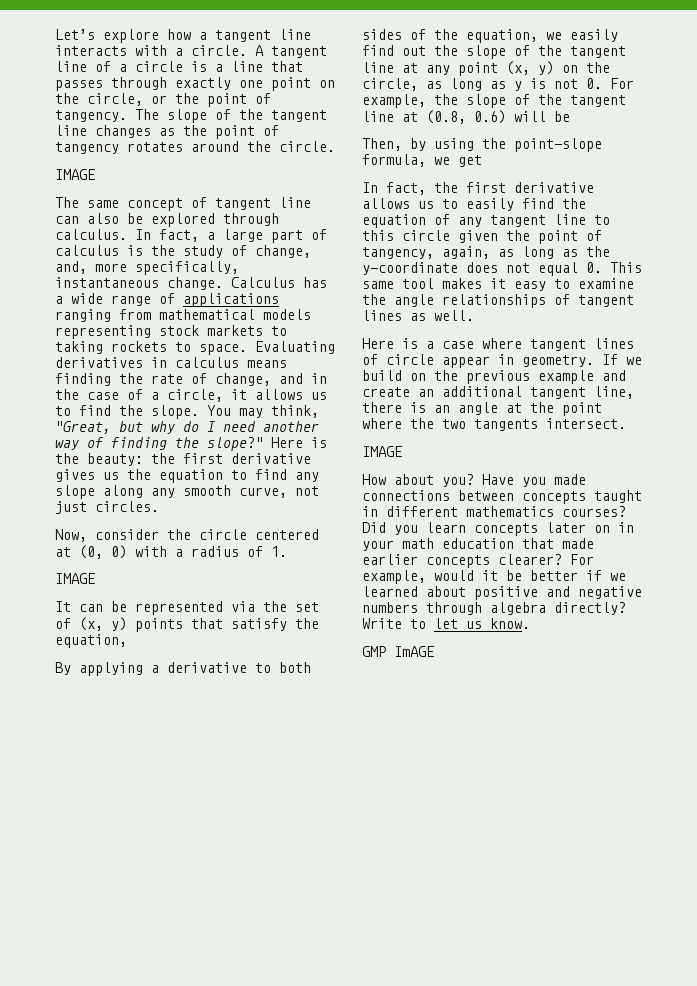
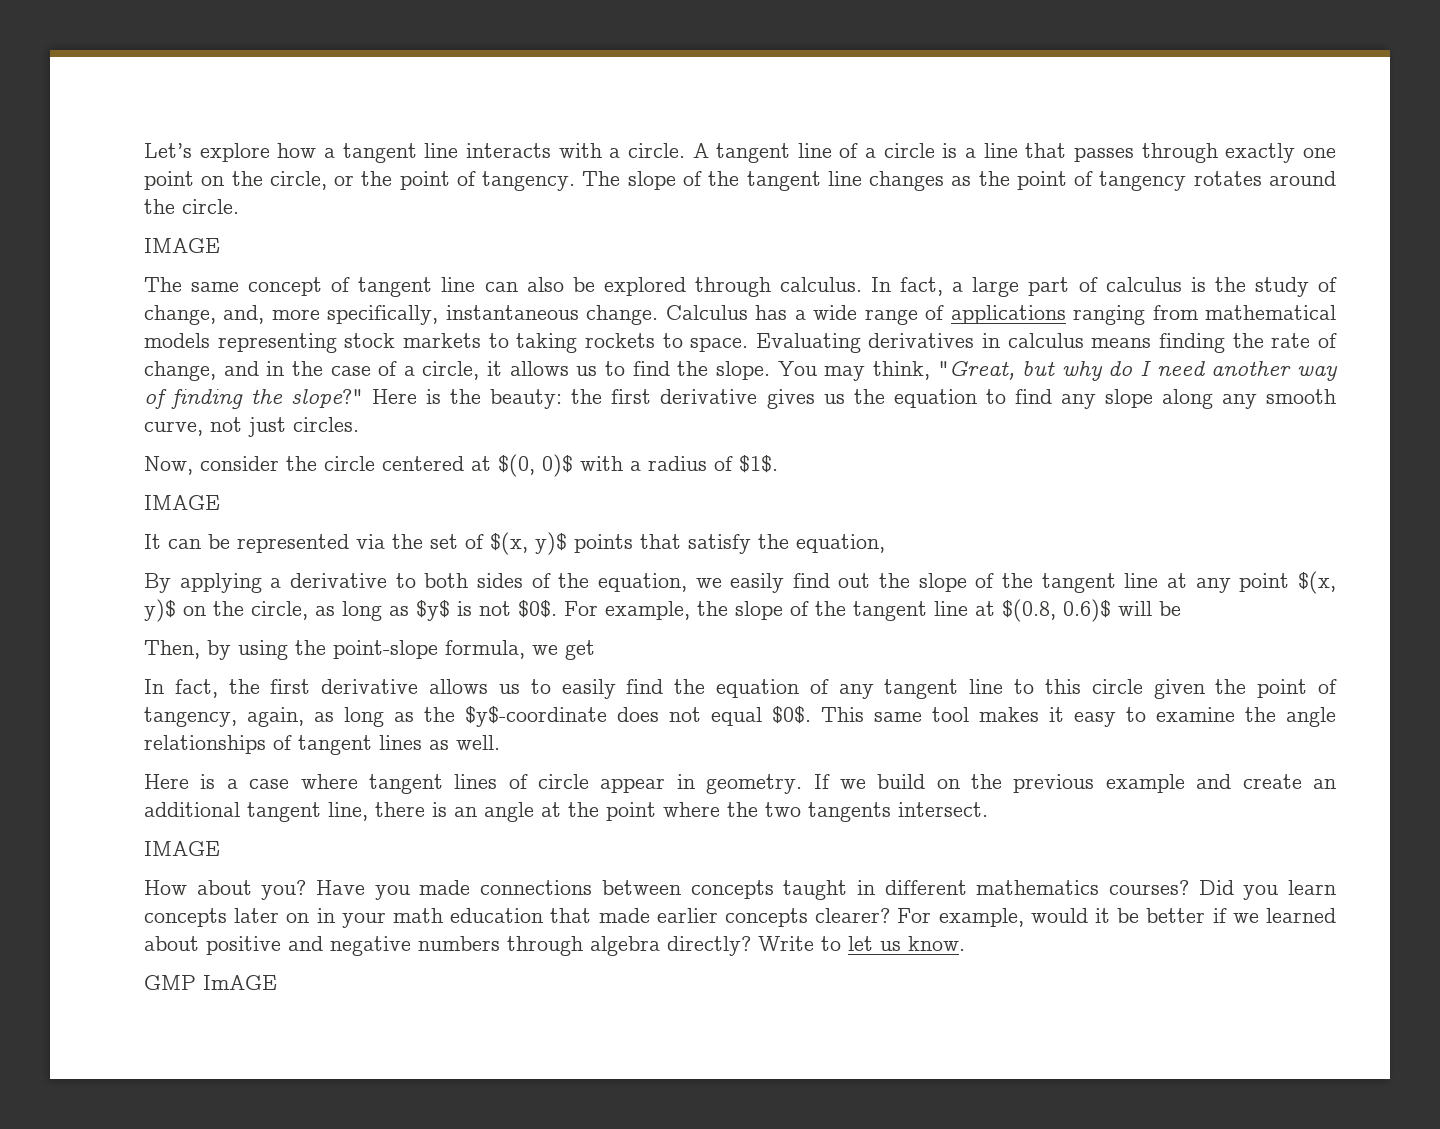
[79,545,127,559] (0, 0) -> [498,454,573,477] $(0, 0)$
[271,546,287,557] 1. -> [739,455,778,473] $1$.
[79,617,127,631] (x, y) -> [490,532,567,555] $(x, y)$
[506,61,554,75] (x, y) -> [1298,571,1337,594] [144,599,176,622] $(x, y)$
[514,81,522,91] y -> [416,600,450,621] $y$
[586,78,602,89] 0. -> [518,600,557,618] $0$.
[426,110,506,124] (0.8, 0.6) -> [1002,599,1111,622] $(0.8, 0.6)$
[362,262,458,275] y-coordinate -> [465,706,607,727] $y$-coordinate
[586,262,602,273] 0. -> [772,706,811,724] $0$.

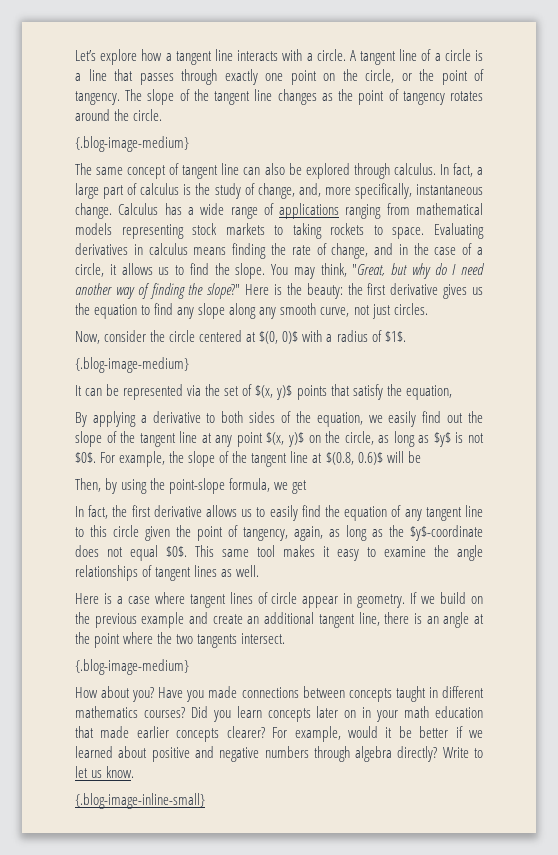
[144,238,220,253] IMAGE -> [75,136,189,152] {.blog-image-medium}
[144,495,220,510] IMAGE -> [75,357,189,373] {.blog-image-medium}
[144,841,220,856] IMAGE -> [75,659,189,675] {.blog-image-medium}
[144,975,277,990] GMP ImAGE -> [75,793,205,809] {.blog-image-inline-small}

